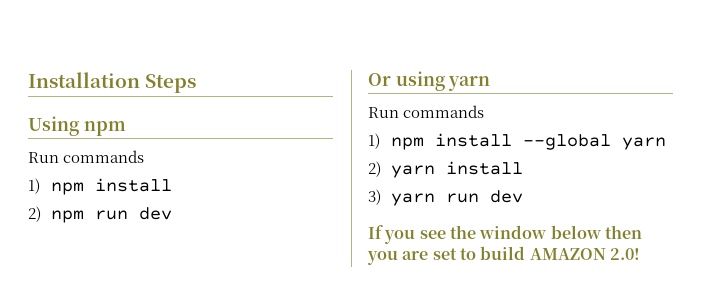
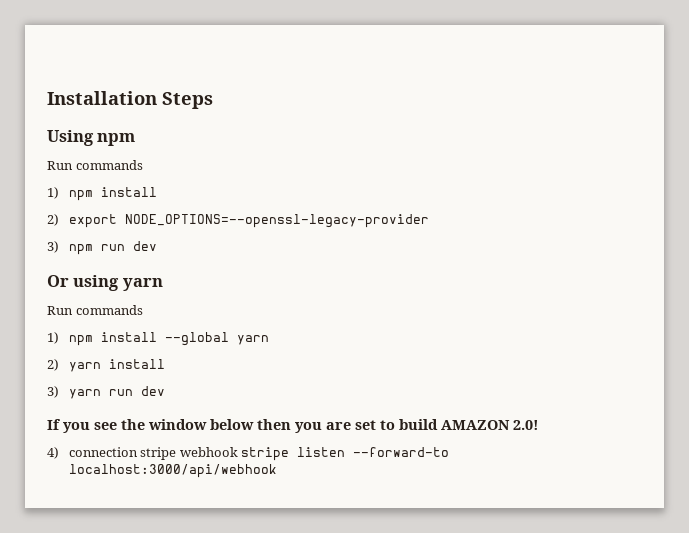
(41, 214) none -> [68,214,429,228] [47,241,59,253] export NODE_OPTIONS=--openssl-legacy-provider // 3)
(640, 254) none -> [47,447,450,461] [68,464,277,478] // 4) connection stripe webhook stripe listen --forward-to localhost:3000/api/webhook

